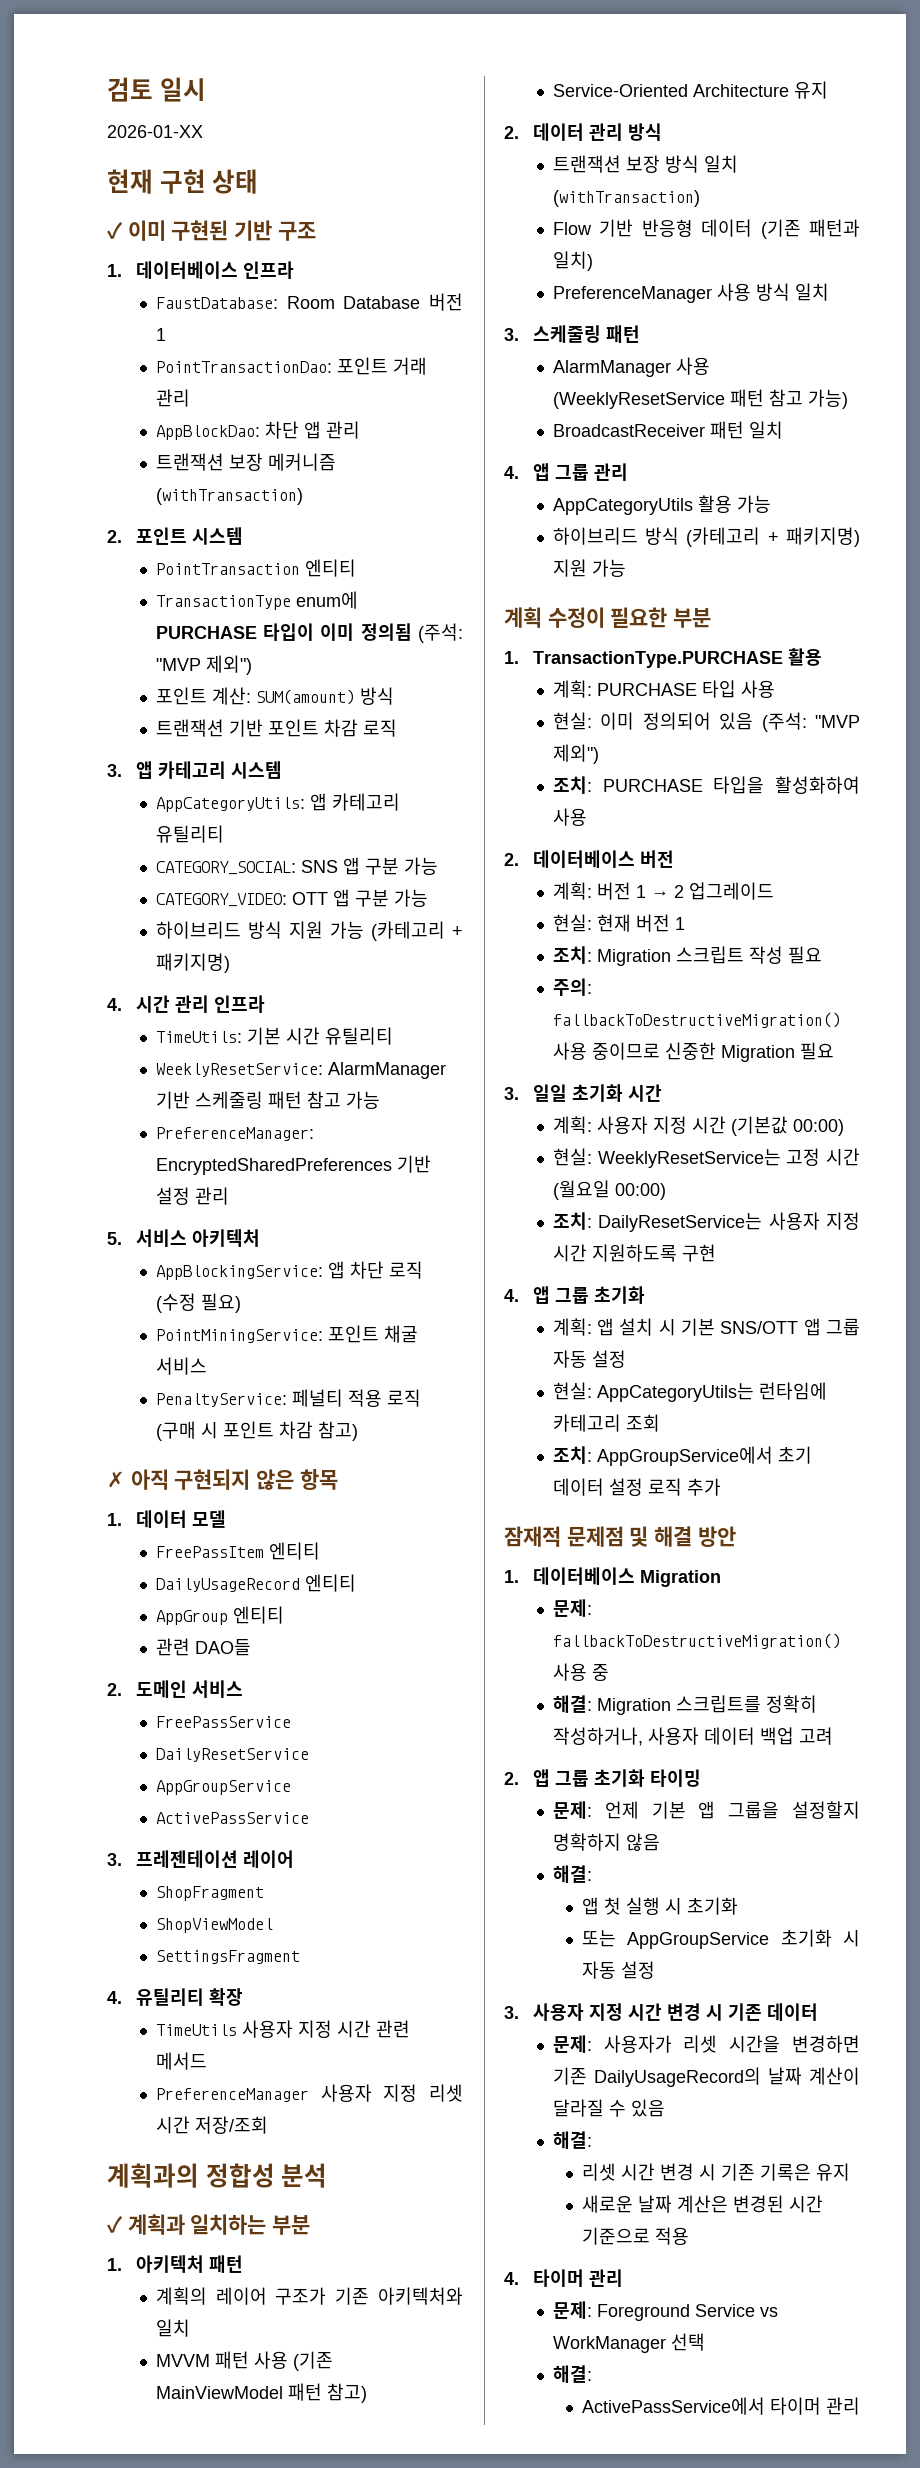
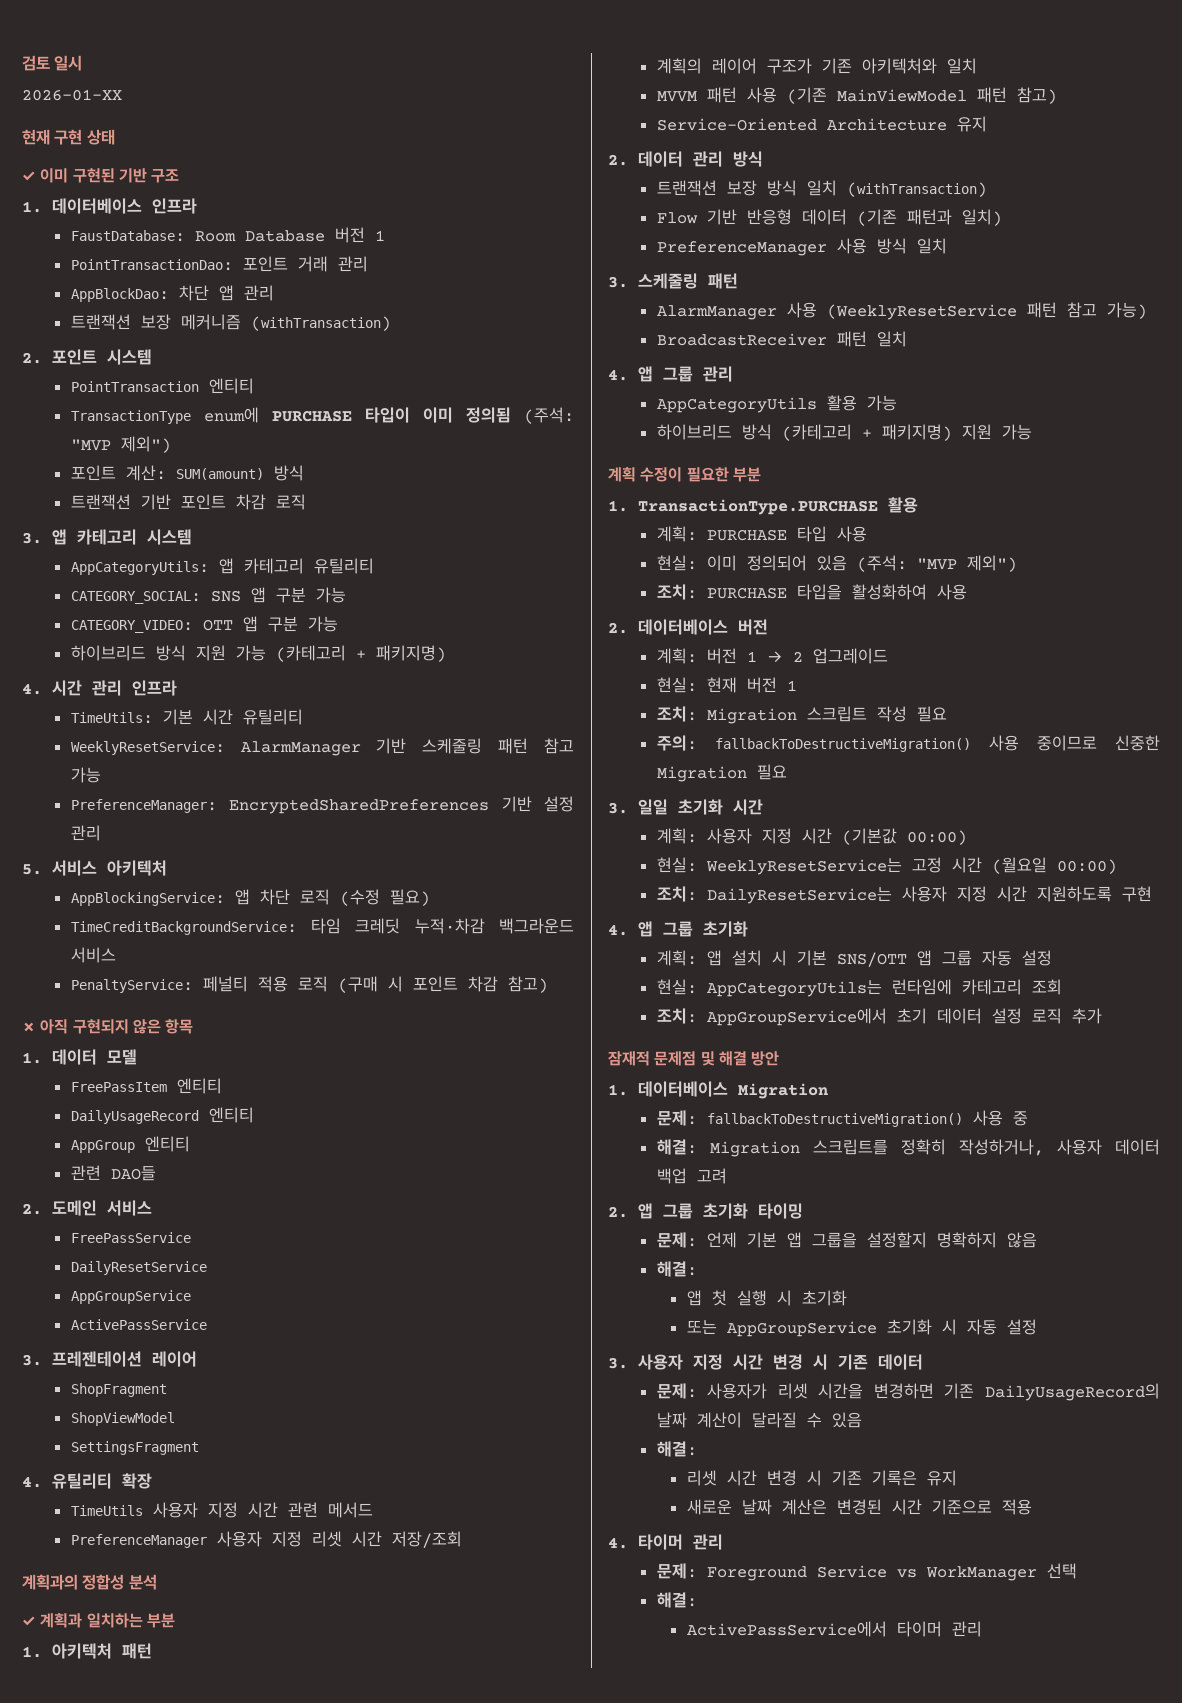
[155,1325,418,1343] PointMiningService: 포인트 채굴 -> [70,918,574,935] TimeCreditBackgroundService: 타임 크레딧 누적·차감 백그라운드

